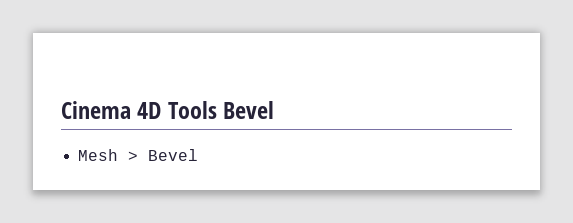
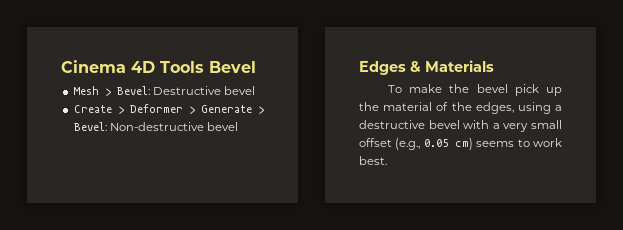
[147,149,198,161] Bevel -> [116,86,255,95] [73,104,264,114] [73,122,238,131] [359,60,494,75] [388,84,562,96] [359,102,562,114] [359,120,562,132] [359,138,562,150] [359,156,387,165] Bevel: Destructive bevel // Create > Deformer > Generate > Bevel: Non-destructive bevel // Edges & Materials // To make the bevel pick up the material of the edges, using a destructive bevel with a very small offset (e.g., 0.05 cm) seems to work best.

